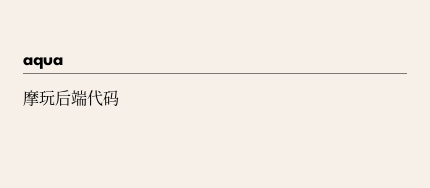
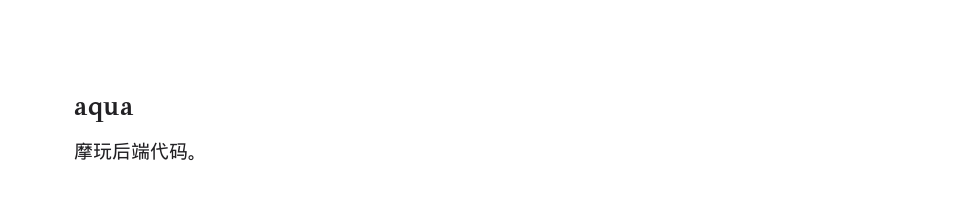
(119, 98) none -> [188,155,207,161] 。

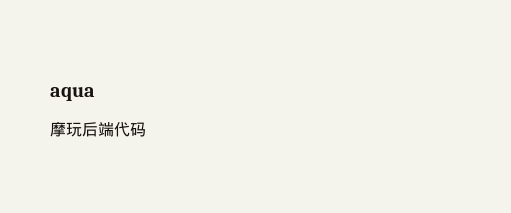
[188,155,207,161] 。 -> (146, 129) none

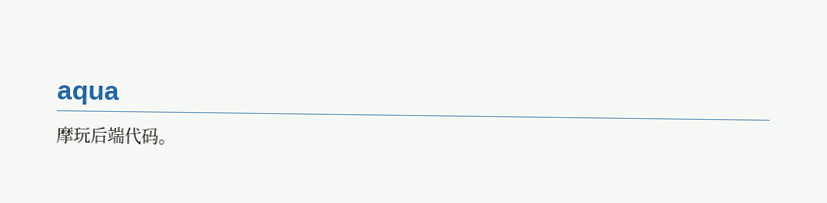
(146, 129) none -> [158,139,176,145] 。

